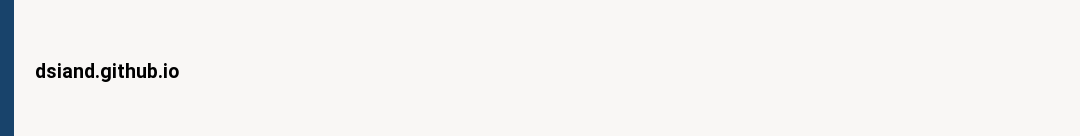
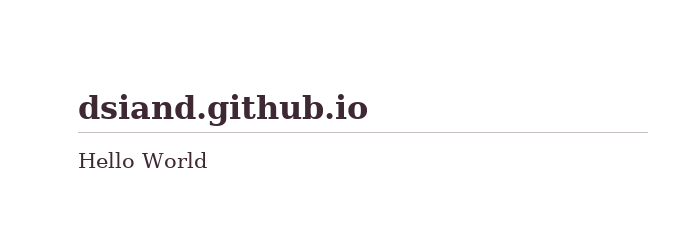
(179, 72) none -> [78,152,207,168] // Hello World

